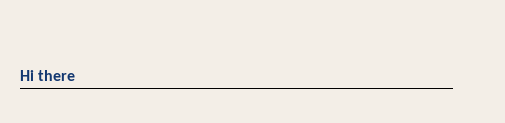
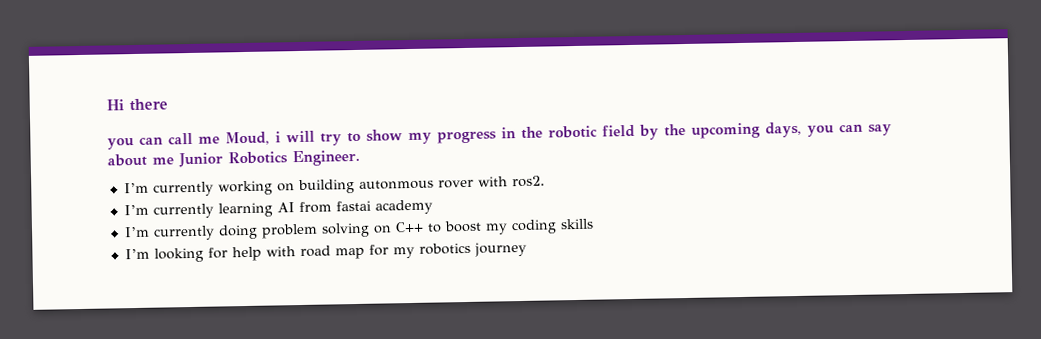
(76, 75) none -> [107,121,892,150] [107,149,360,168] [123,175,545,197] [123,199,433,219] [123,218,594,241] [124,241,527,263] // you can call me Moud, i will try to show my progress in the robotic field by the upcoming days, you can say about me Junior Robotics Engineer. // I’m currently working on building autonmous rover with ros2. // I’m currently learning AI from fastai academy // I’m currently doing problem solving on C++ to boost my coding skills // I’m looking for help with road map for my robotics journey

